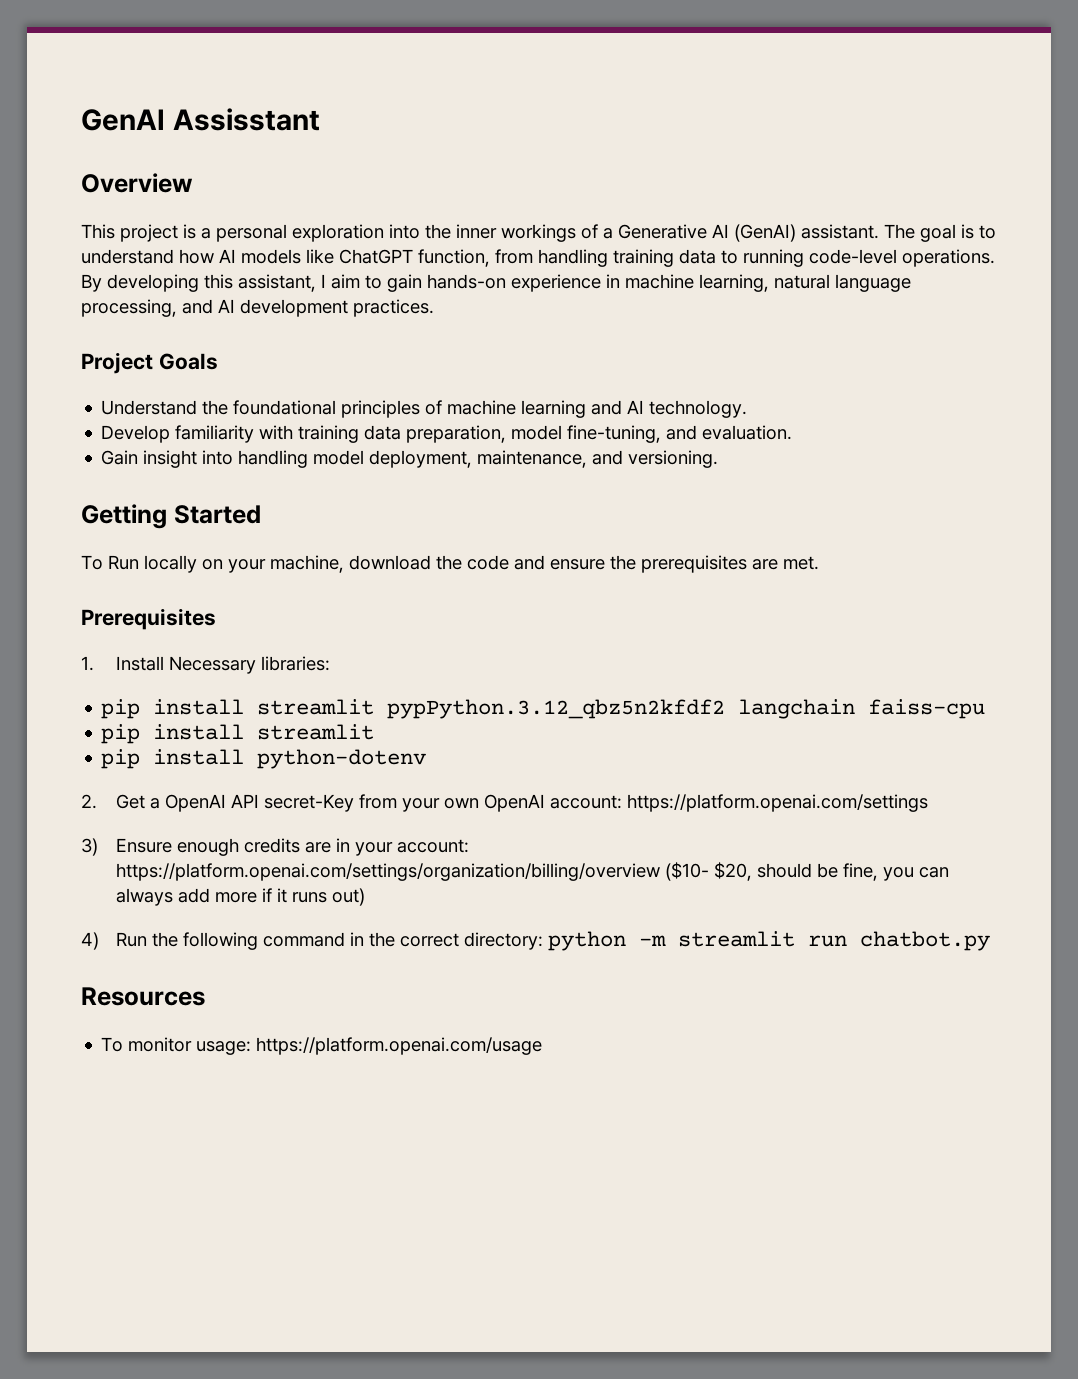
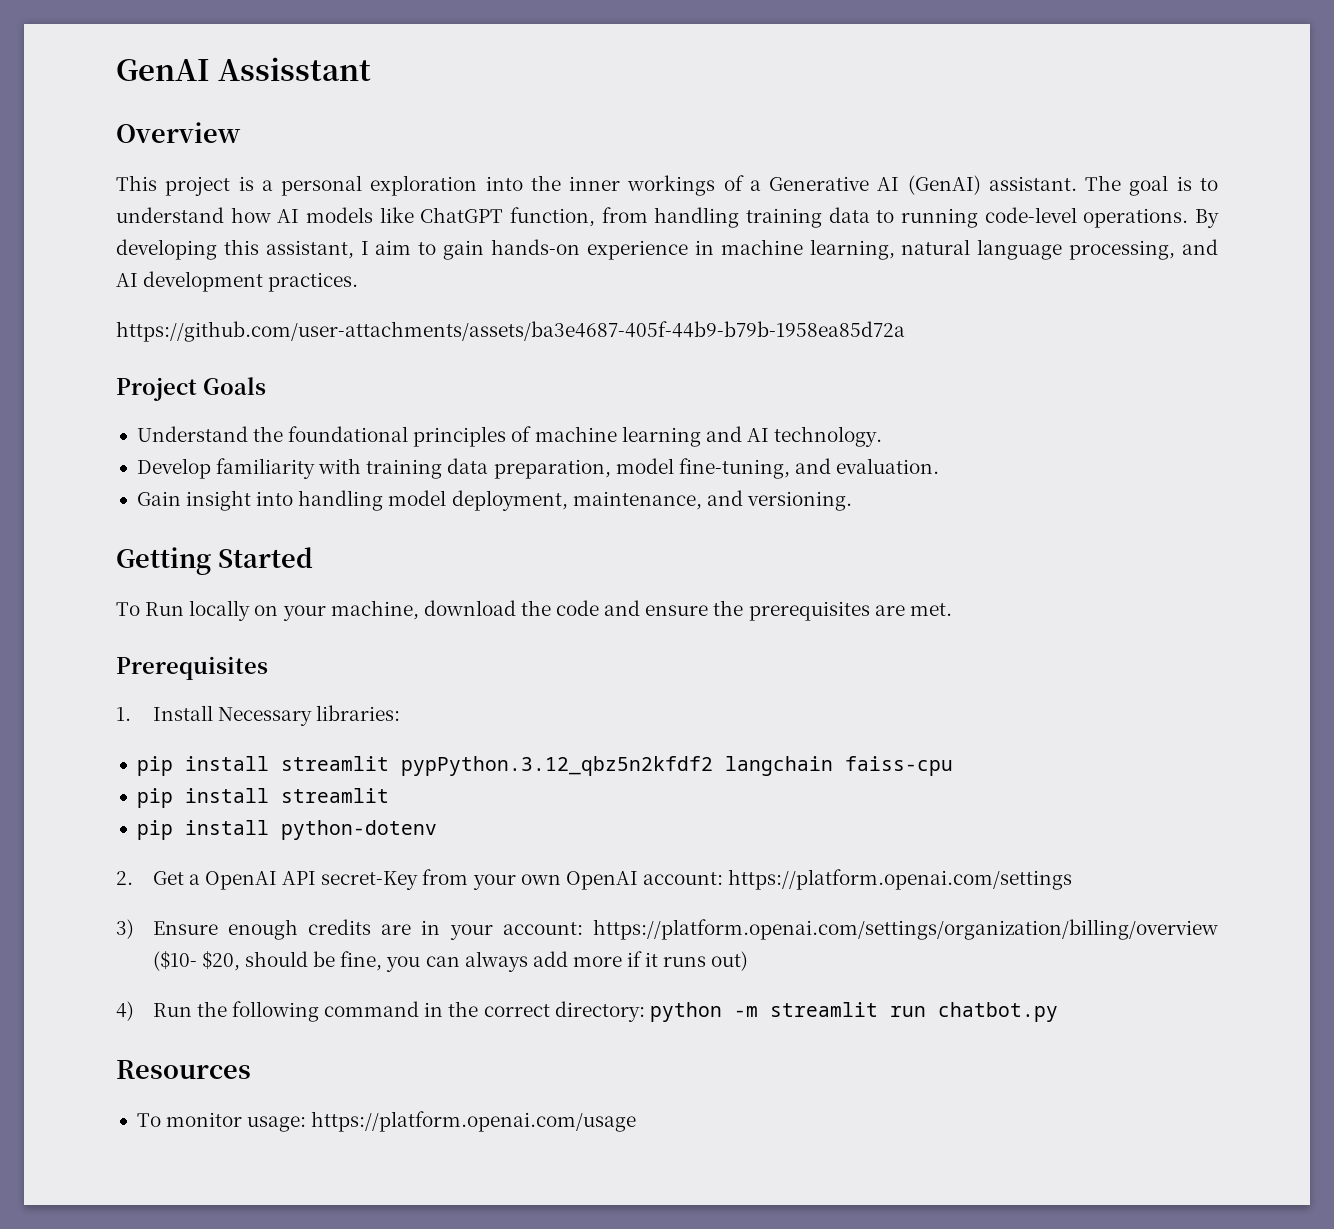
(434, 308) none -> [116,321,905,342] // https://github.com/user-attachments/assets/ba3e4687-405f-44b9-b79b-1958ea85d72a

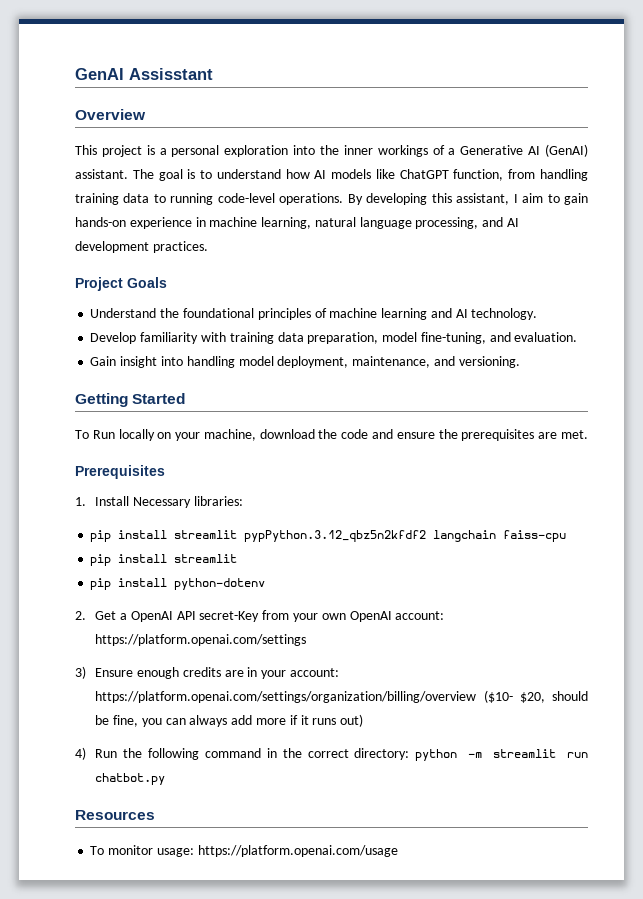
[116,321,905,342] // https://github.com/user-attachments/assets/ba3e4687-405f-44b9-b79b-1958ea85d72a -> (208, 247) none

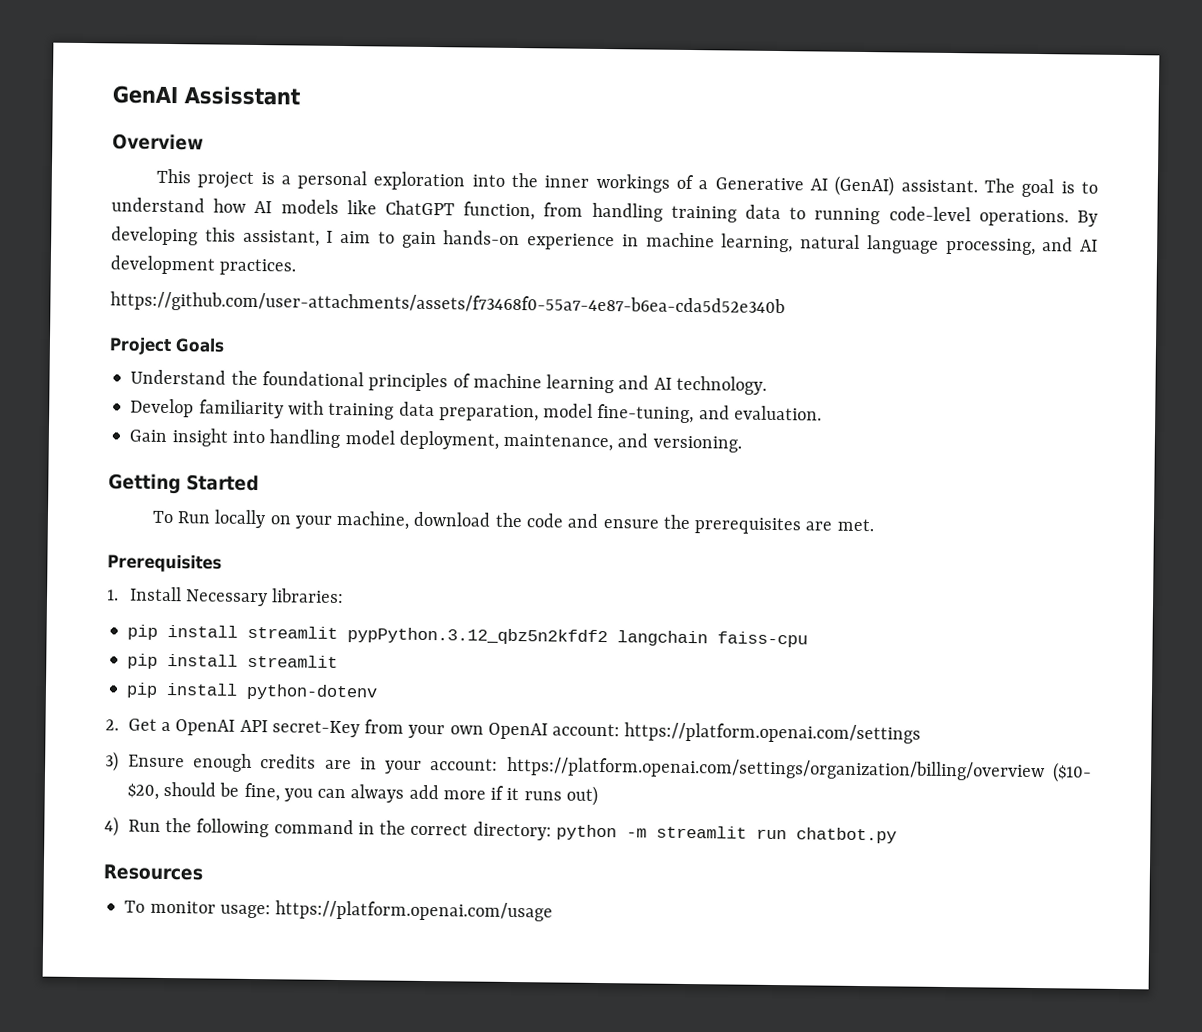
(208, 247) none -> [110,291,785,318] // https://github.com/user-attachments/assets/f73468f0-55a7-4e87-b6ea-cda5d52e340b

